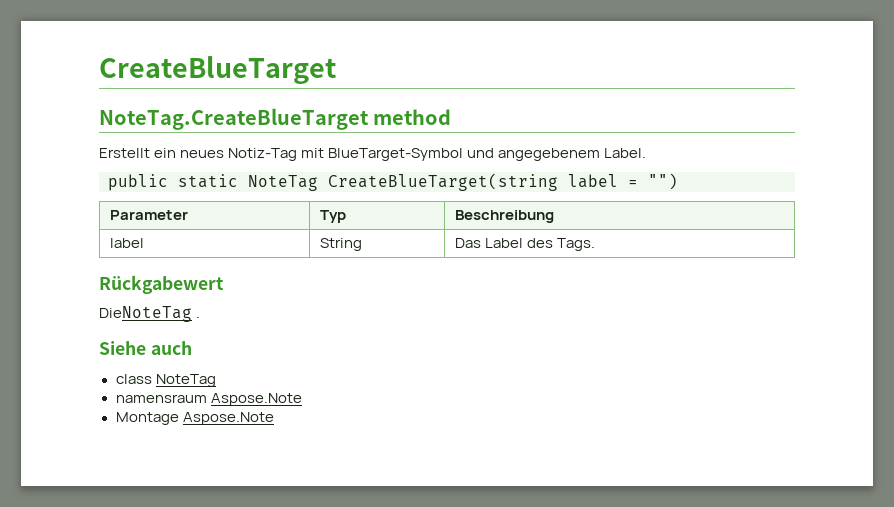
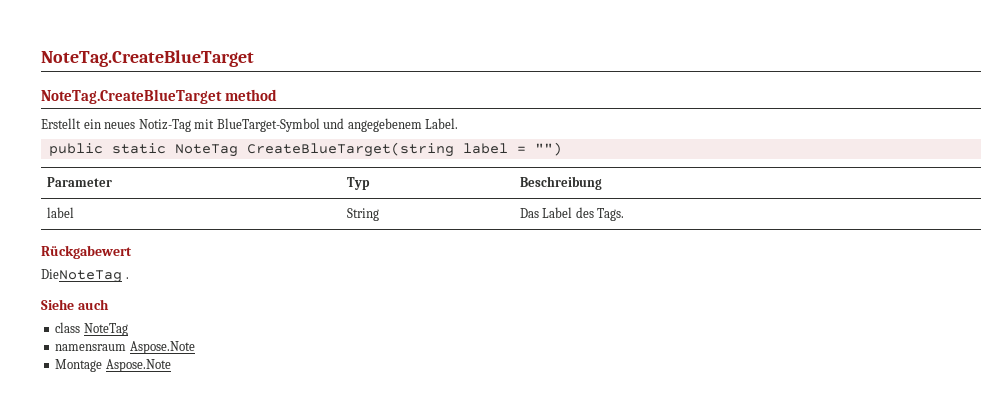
[99,56,336,84] CreateBlueTarget -> [41,50,254,67] NoteTag.CreateBlueTarget

